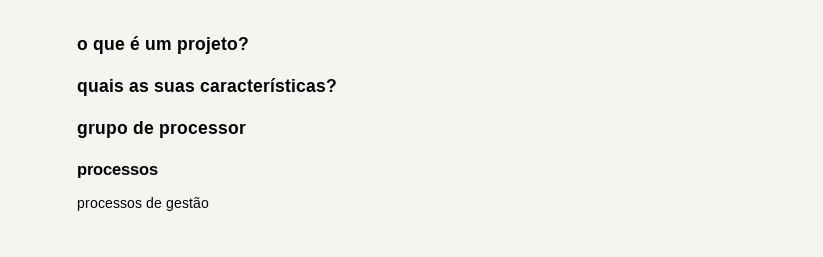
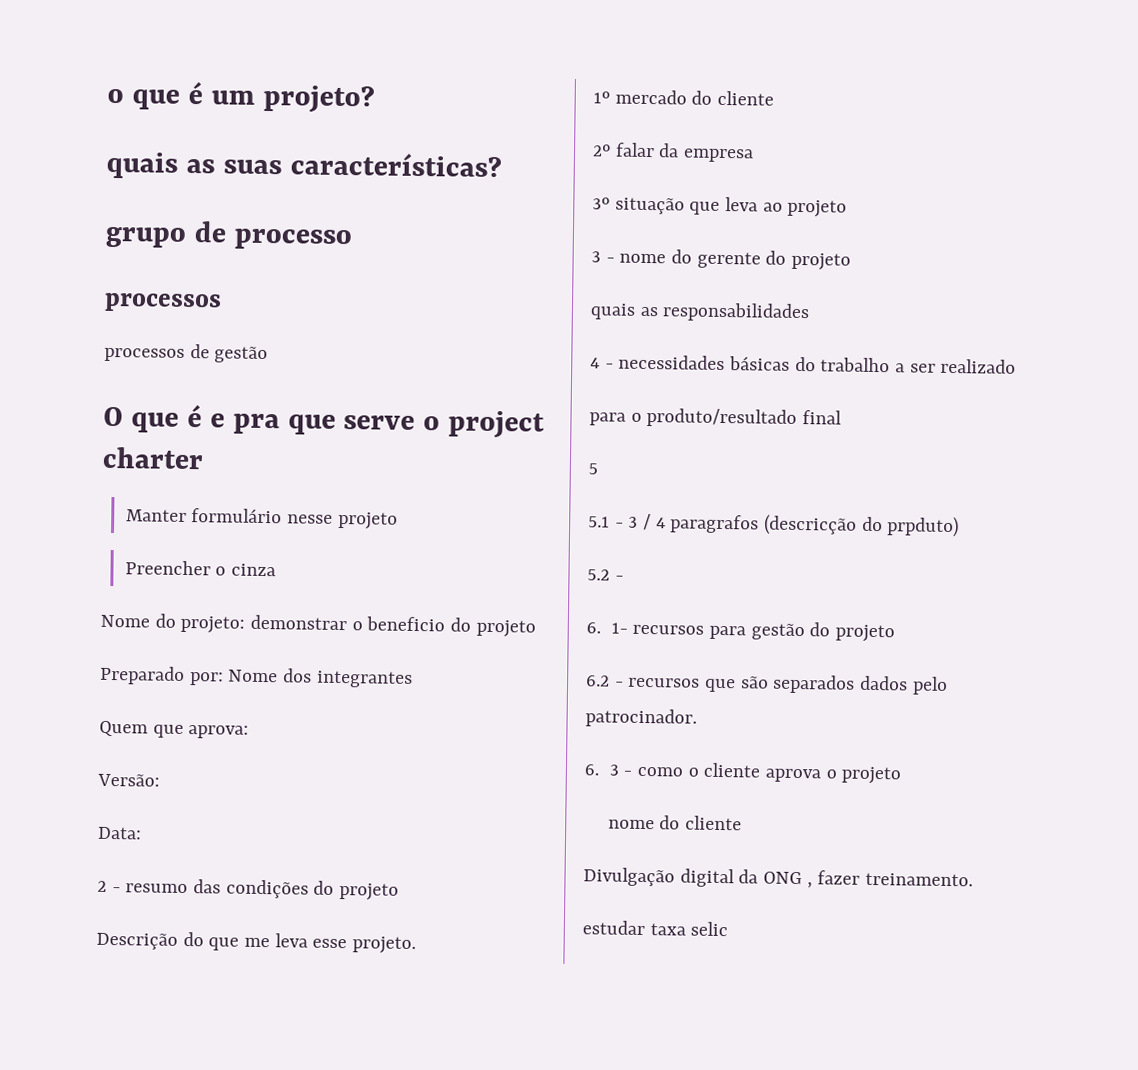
[159,123,246,138] processor -> [233,228,352,251] processo
(209, 204) none -> [103,403,546,439] [102,446,204,470] [125,508,398,530] [124,560,277,577] [100,613,536,638] [100,665,413,688] [99,720,250,739] [97,773,160,787] [97,826,142,840] [97,879,400,901] [96,931,417,955] [593,89,775,106] [592,142,755,163] [592,197,848,218] [591,249,852,271] [590,302,811,323] [590,354,1017,374] [589,408,843,428] [588,463,598,475] [588,513,960,538] [587,569,624,581] [586,622,895,643] [586,674,948,695] [585,708,697,728] [584,762,902,785] [607,815,743,831] [583,867,974,889] [582,920,729,937] // O que é e pra que serve o project charter // Manter formulário nesse projeto // Preencher o cinza // Nome do projeto: demonstrar o beneficio do projeto // Preparado por: Nome dos integrantes // Quem que aprova: // Versão: // Data: // 2 - resumo das condições do projeto // Descrição do que me leva esse projeto. // 1º mercado do cliente // 2º falar da empresa // 3º situação que leva ao projeto // 3 - nome do gerente do projeto // quais as responsabilidades // 4 - necessidades básicas do trabalho a ser realizado // para o produto/resultado final // 5 // 5.1 - 3 / 4 paragrafos (descricção do prpduto) // 5.2 - // 6. 1- recursos para gestão do projeto // 6.2 - recursos que são separados dados pelo patrocinador. // 6. 3 - como o cliente aprova o projeto // nome do cliente // Divulgação digital da ONG , fazer treinamento. // estudar taxa selic

